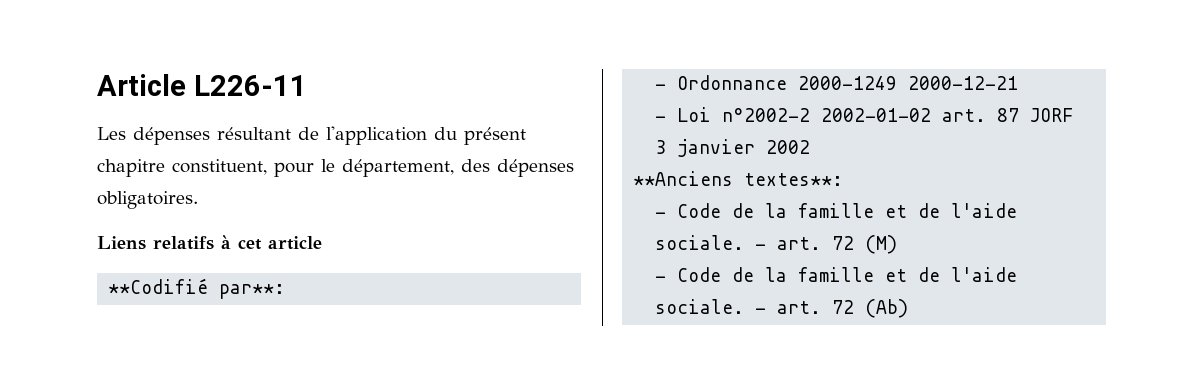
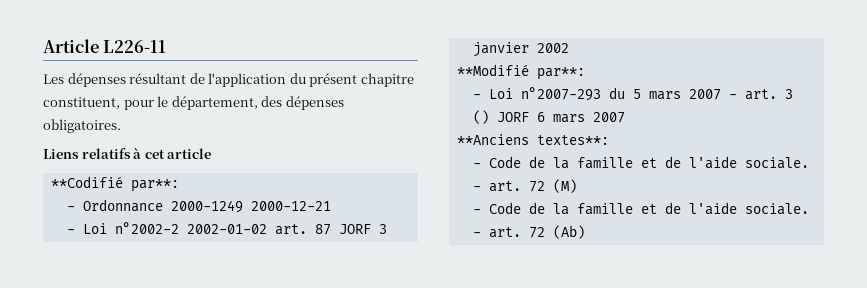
(811, 147) none -> [456,64,585,80] [472,87,793,101] [472,110,625,124] // **Modifié par**: // - Loi n°2007-293 du 5 mars 2007 - art. 3 () JORF 6 mars 2007

